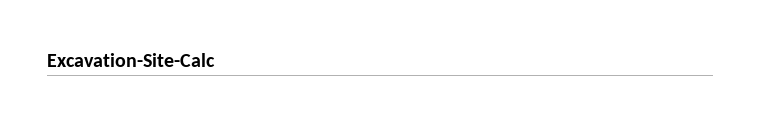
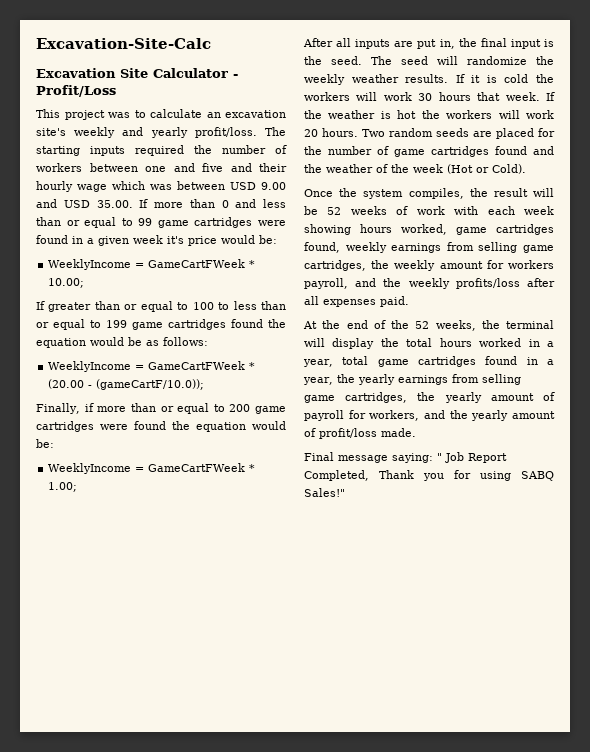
(215, 60) none -> [36,68,238,78] [36,85,116,97] [36,109,286,120] [36,127,286,138] [36,145,287,156] [36,163,287,172] [36,181,286,192] [36,199,286,208] [36,217,286,228] [36,235,277,246] [48,259,256,270] [48,278,85,288] [36,301,287,312] [36,319,286,330] [36,337,208,348] [48,361,256,372] [48,379,205,390] [36,403,286,414] [36,421,286,432] [36,439,54,448] [48,463,256,474] [48,482,78,492] [303,38,554,49] [304,56,554,65] [304,74,554,85] [304,92,555,101] [304,110,554,119] [304,128,555,139] [304,146,554,157] [304,164,526,174] [304,188,554,199] [304,206,554,215] [304,224,554,235] [304,242,554,253] [304,260,554,271] [304,278,555,289] [304,296,409,307] [303,320,554,331] [304,338,554,349] [303,356,554,367] [303,374,521,385] [304,392,555,403] [304,410,555,421] [304,428,416,439] [304,452,507,463] [304,470,554,481] [304,488,345,497] // Excavation Site Calculator - Profit/Loss // This project was to calculate an excavation site's weekly and yearly profit/loss. The starting inputs required the number of workers between one and five and their hourly wage which was between USD 9.00 and USD 35.00. If more than 0 and less than or equal to 99 game cartridges were found in a given week it's price would be: // WeeklyIncome = GameCartFWeek * 10.00; // If greater than or equal to 100 to less than or equal to 199 game cartridges found the equation would be as follows: // WeeklyIncome = GameCartFWeek * (20.00 - (gameCartF/10.0)); // Finally, if more than or equal to 200 game cartridges were found the equation would be: // WeeklyIncome = GameCartFWeek * 1.00; // After all inputs are put in, the final input is the seed. The seed will randomize the weekly weather results. If it is cold the workers will work 30 hours that week. If the weather is hot the workers will work 20 hours. Two random seeds are placed for the number of game cartridges found and the weather of the week (Hot or Cold). // Once the system compiles, the result will be 52 weeks of work with each week showing hours worked, game cartridges found, weekly earnings from selling game cartridges, the weekly amount for workers payroll, and the weekly profits/loss after all expenses paid. // At the end of the 52 weeks, the terminal will display the total hours worked in a year, total game cartridges found in a year, the yearly earnings from selling game cartridges, the yearly amount of payroll for workers, and the yearly amount of profit/loss made. // Final message saying: " Job Report Completed, Thank you for using SABQ Sales!"

